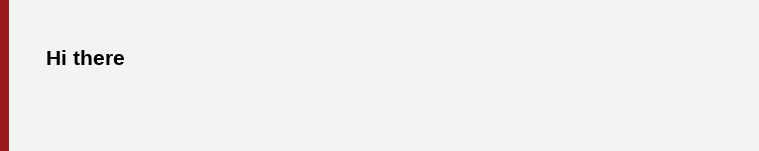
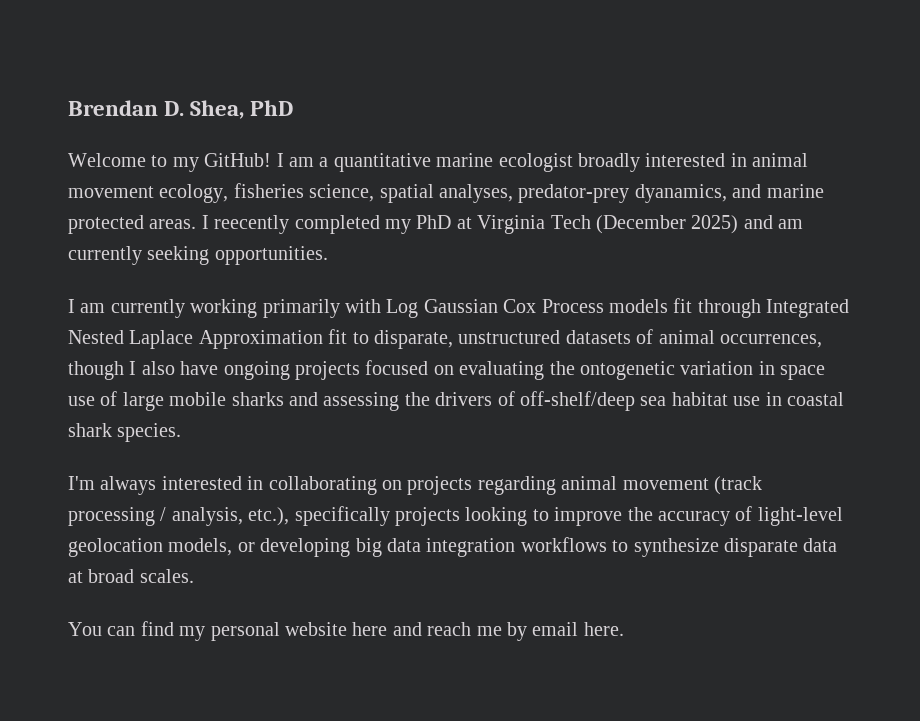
[46,50,125,65] Hi there -> [68,100,294,119] [68,153,809,172] [68,183,824,203] [68,215,804,234] [68,246,328,265] [68,298,850,318] [68,329,822,349] [68,360,826,380] [68,391,844,411] [68,423,182,442] [68,476,762,495] [68,506,843,526] [68,537,838,557] [68,569,194,583] [68,621,624,641] Brendan D. Shea, PhD // Welcome to my GitHub! I am a quantitative marine ecologist broadly interested in animal movement ecology, fisheries science, spatial analyses, predator-prey dyanamics, and marine protected areas. I reecently completed my PhD at Virginia Tech (December 2025) and am currently seeking opportunities. // I am currently working primarily with Log Gaussian Cox Process models fit through Integrated Nested Laplace Approximation fit to disparate, unstructured datasets of animal occurrences, though I also have ongoing projects focused on evaluating the ontogenetic variation in space use of large mobile sharks and assessing the drivers of off-shelf/deep sea habitat use in coastal shark species. // I'm always interested in collaborating on projects regarding animal movement (track processing / analysis, etc.), specifically projects looking to improve the accuracy of light-level geolocation models, or developing big data integration workflows to synthesize disparate data at broad scales. // You can find my personal website here and reach me by email here.

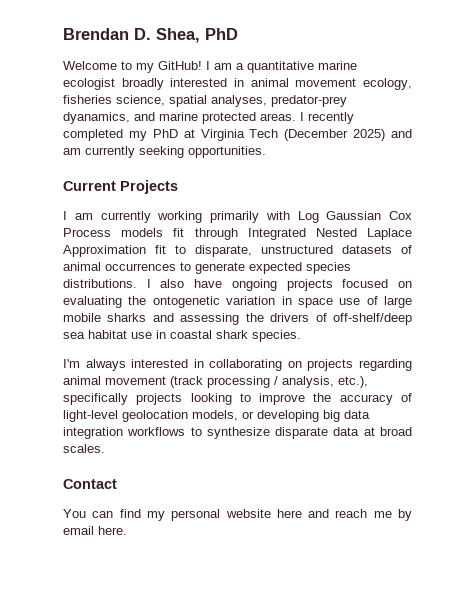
[214,215,290,234] reecently -> [308,112,354,124] recently
(328, 255) none -> [63,180,178,194] // Current Projects
[719,334,822,348] [68,361,124,380] occurrences, though -> [105,262,351,274] [63,279,137,288] occurrences to generate expected species distributions.
(194, 576) none -> [63,479,117,489] // Contact

